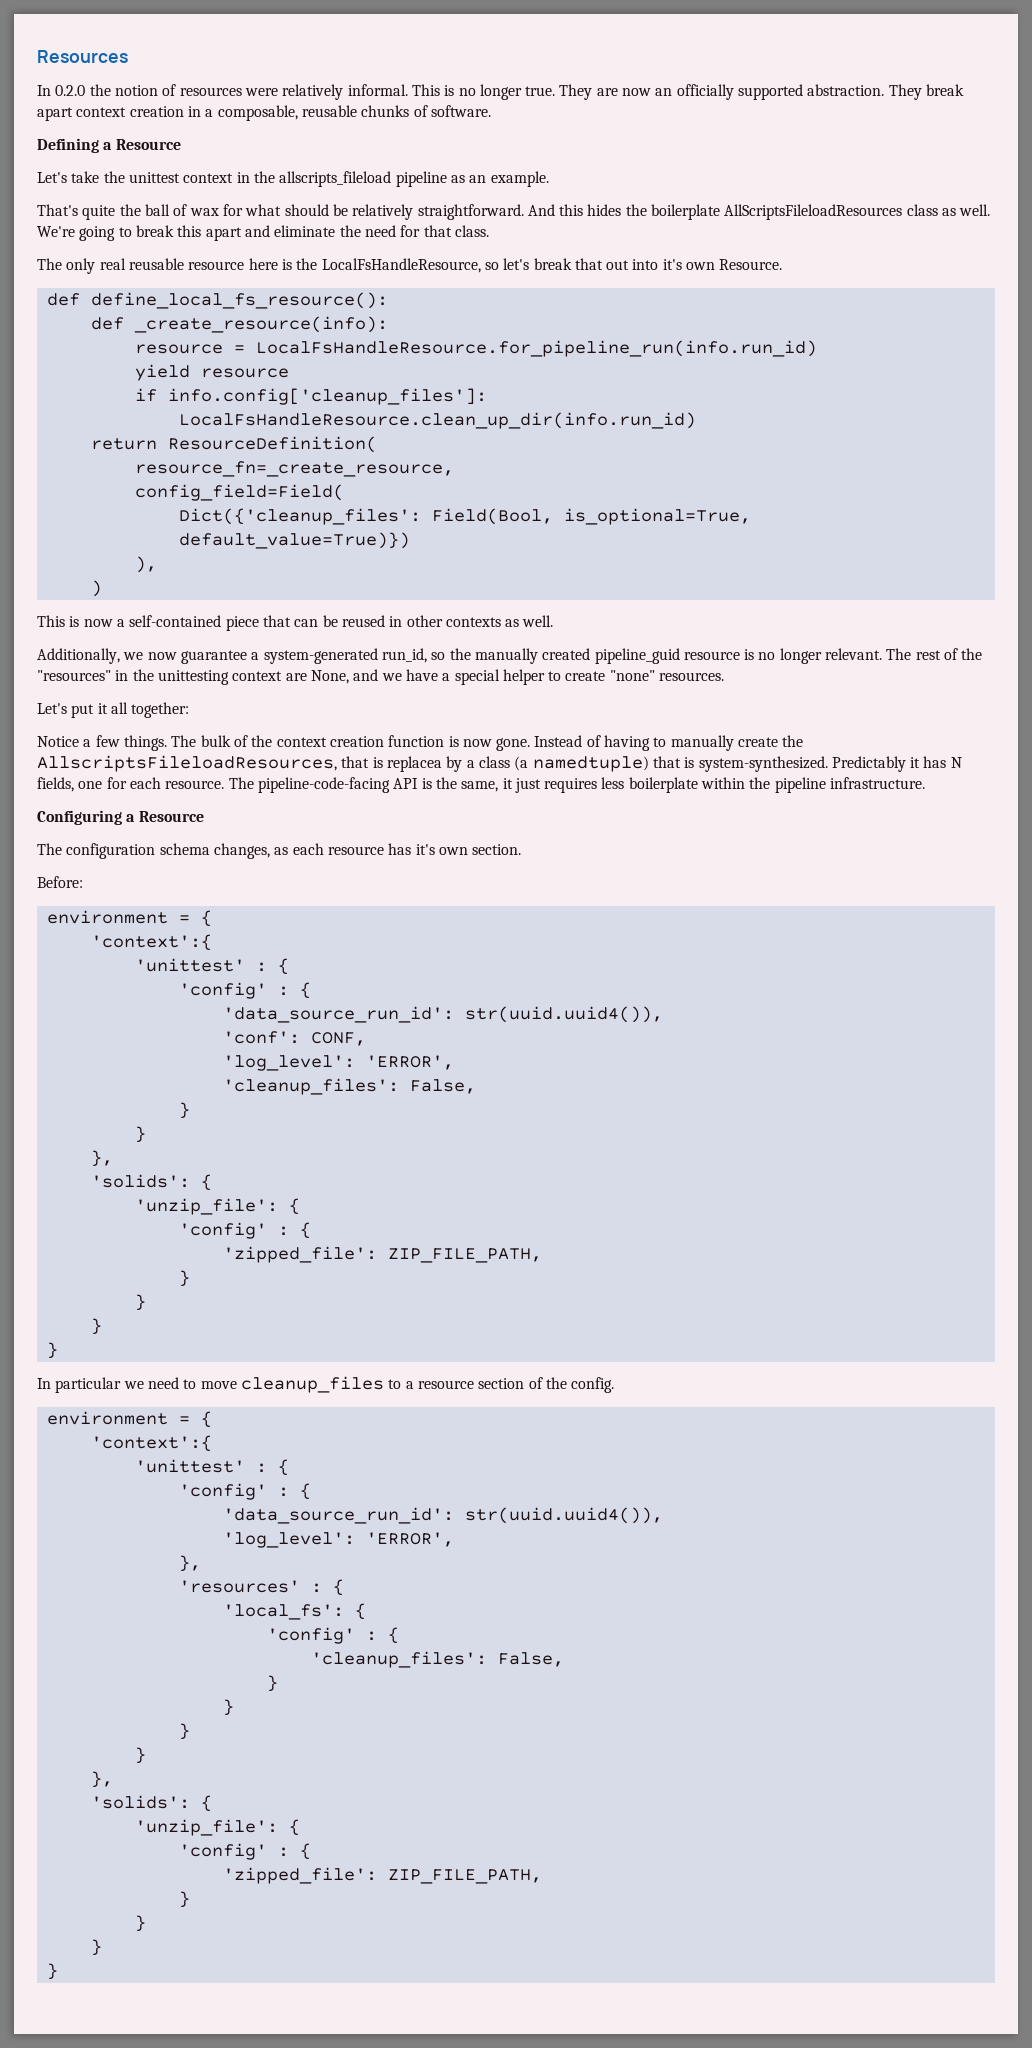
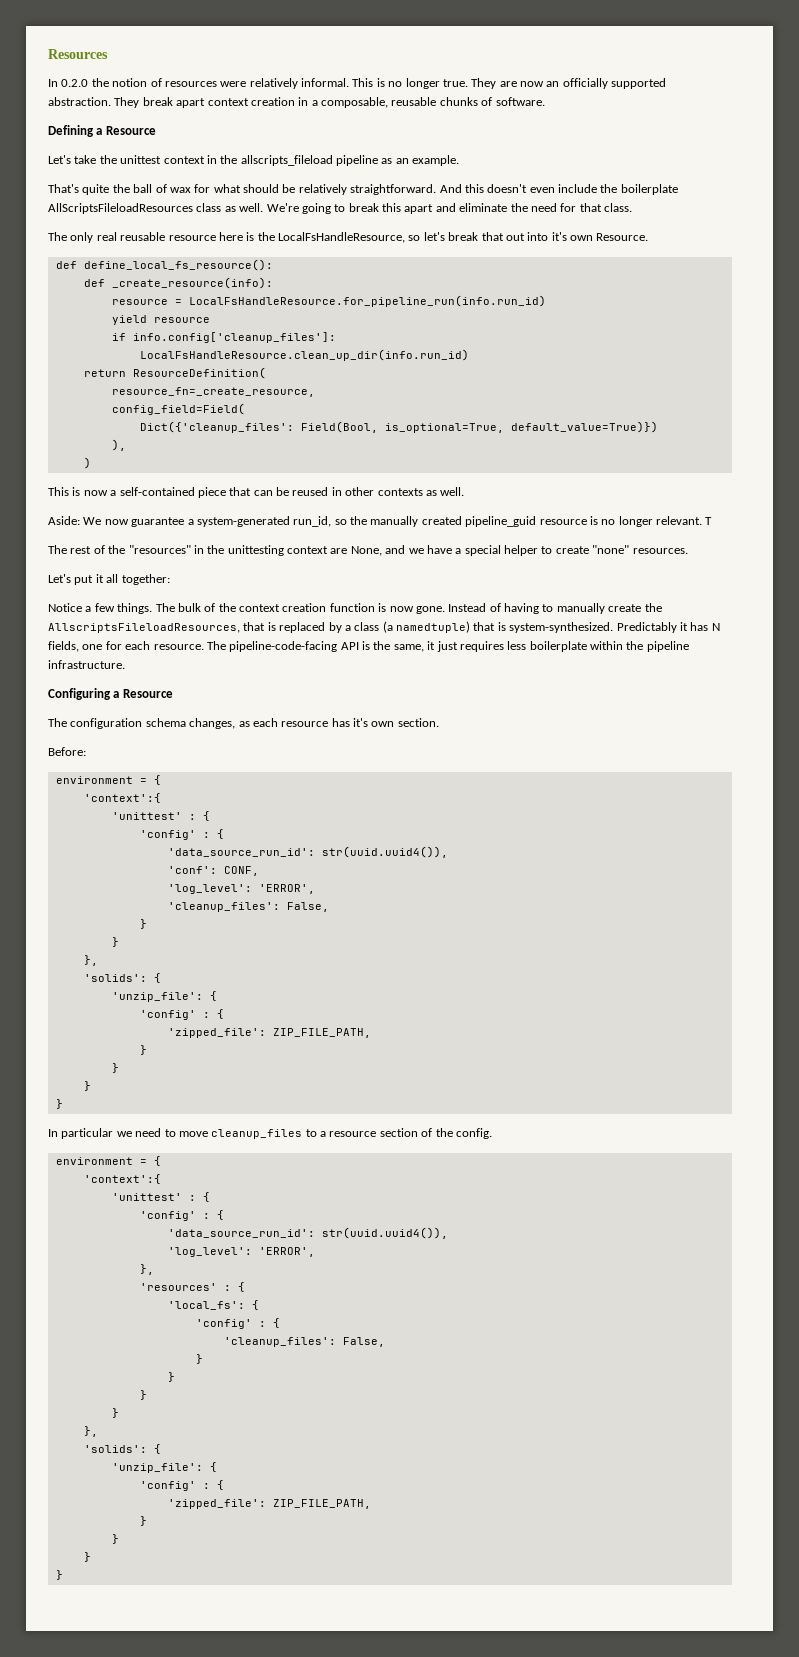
[587,204,622,216] hides -> [487,184,597,193] doesn't even include
[37,648,144,664] Additionally, we -> [48,516,102,525] Aside: We
(883, 654) none -> [705,517,713,525] T //
[386,756,442,772] replacea -> [279,622,326,633] replaced

